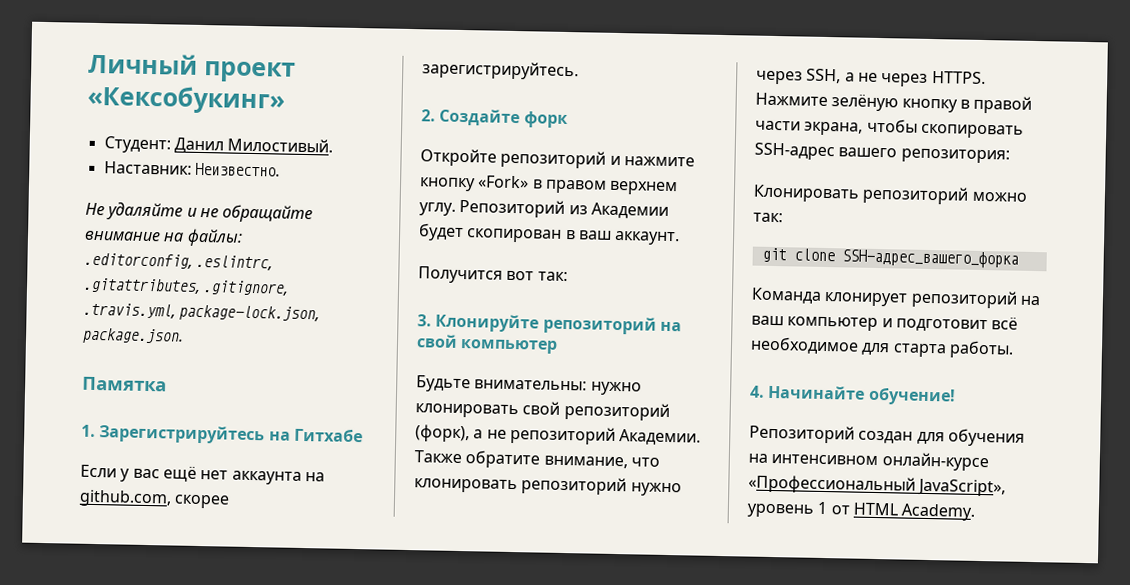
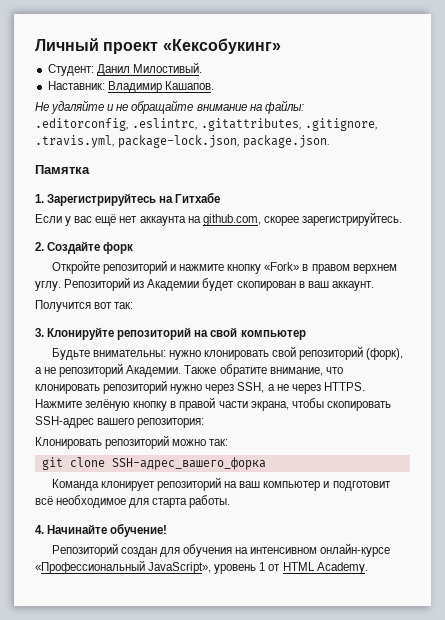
[194,162,280,177] Неизвестно. -> [107,81,214,93] Владимир Кашапов.

